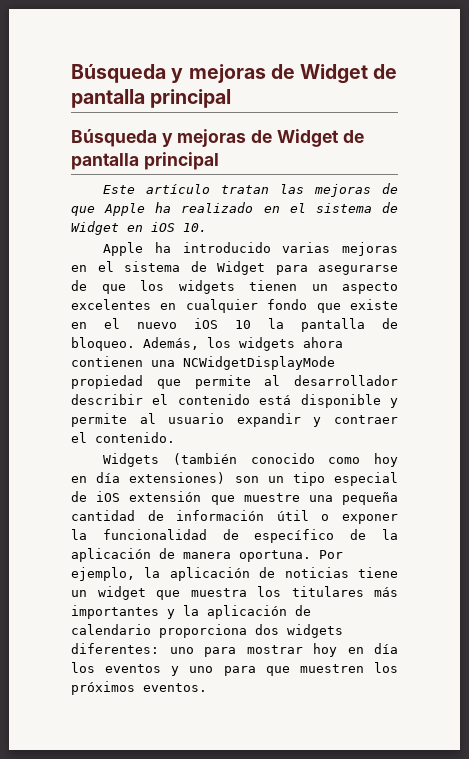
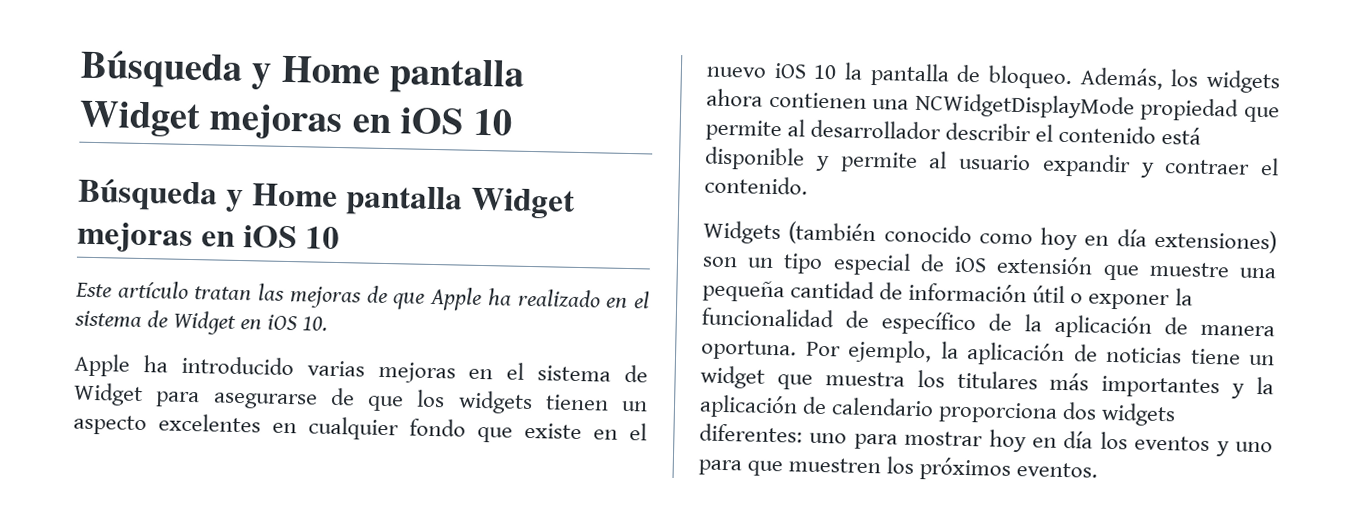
[71,64,398,84] [71,89,232,108] [71,129,364,147] [71,152,219,170] Búsqueda y mejoras de Widget de pantalla principal // Búsqueda y mejoras de Widget de pantalla principal -> [80,49,526,95] [79,100,513,141] [77,177,575,219] [77,221,340,254] Búsqueda y Home pantalla Widget mejoras en iOS 10 // Búsqueda y Home pantalla Widget mejoras en iOS 10

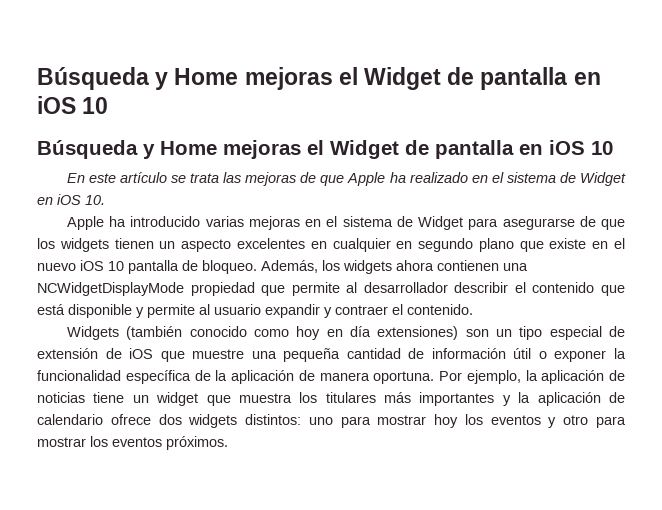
[80,49,526,95] [79,100,344,141] Búsqueda y Home pantalla Widget mejoras -> [37,67,568,90] Búsqueda y Home mejoras el Widget de pantalla
[344,185,575,219] [77,221,340,254] [75,280,253,301] pantalla Widget mejoras en iOS 10 // Este artículo tratan -> [223,140,613,159] [66,172,220,183] mejoras el Widget de pantalla en iOS 10 // En este artículo se trata
[409,418,466,437] fondo -> [396,238,514,252] en segundo plano
[844,62,863,80] la -> (124, 266) none
(1157, 134) none -> [600,285,625,296] que
[954,255,1094,275] iOS extensión -> [37,348,154,359] extensión de iOS
[845,310,976,336] de específico -> [125,370,191,384] específica
[938,401,1059,424] proporciona -> [110,414,151,425] ofrece
[699,423,803,443] diferentes: -> [245,414,302,425] distintos:
[1032,431,1094,449] en día -> (459, 421) none
[1235,441,1273,453] [698,456,1099,481] uno para que muestren los próximos eventos. -> [563,415,626,428] [37,436,228,450] otro para mostrar los eventos próximos.

